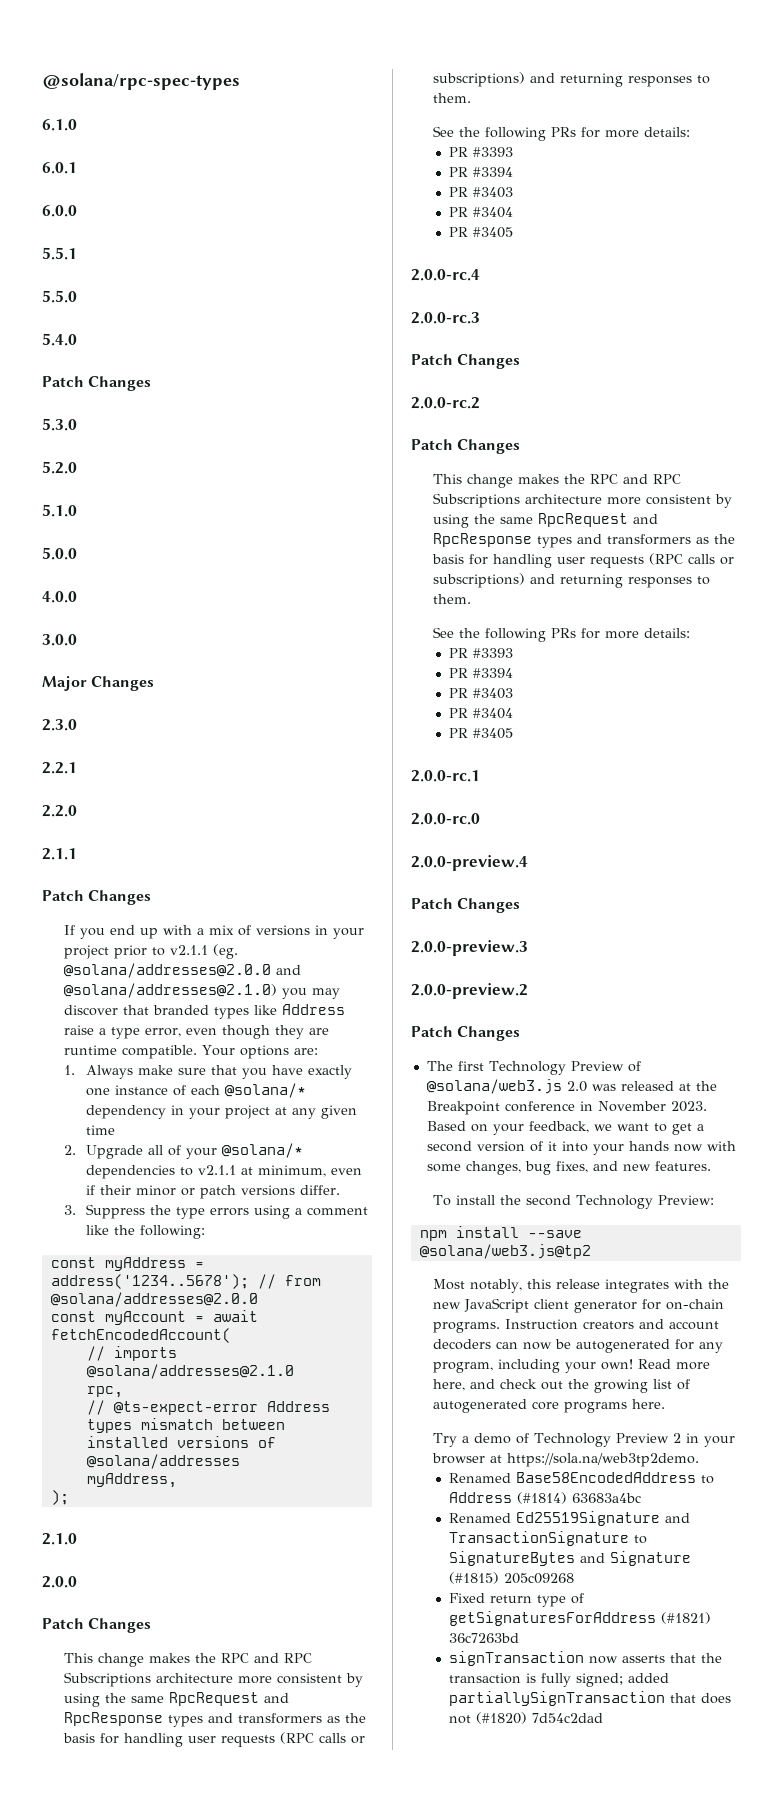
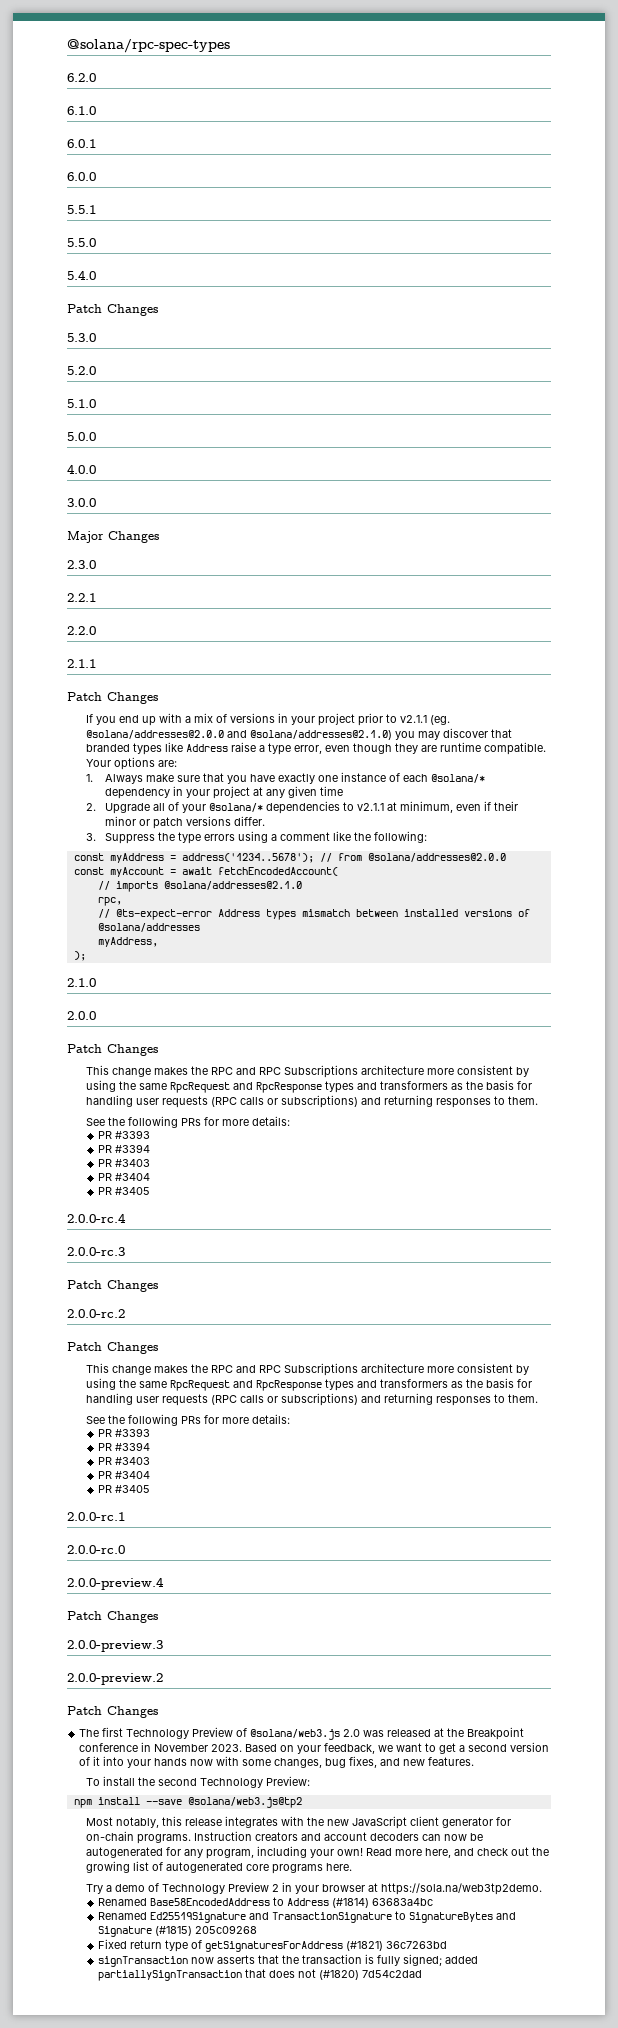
(240, 81) none -> [67,73,96,82] // 6.2.0

